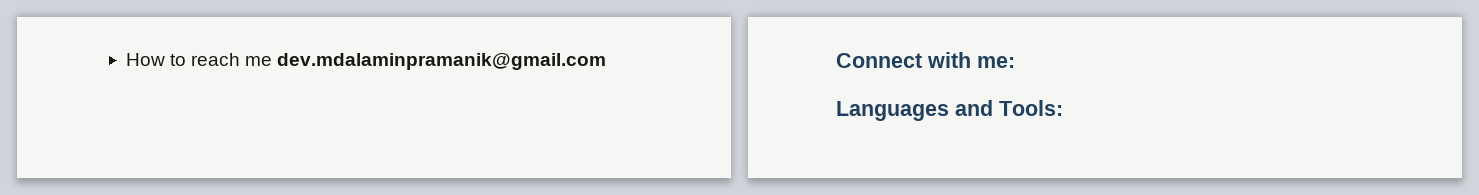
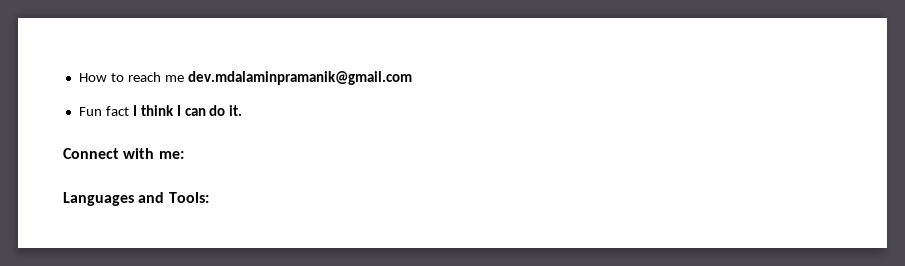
(607, 61) none -> [78,105,243,116] // Fun fact I think I can do it.

